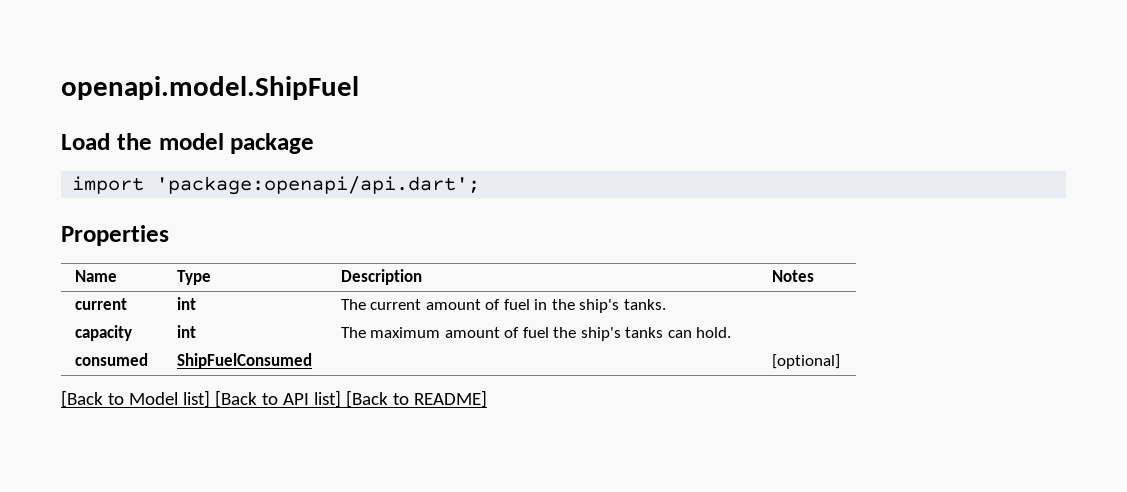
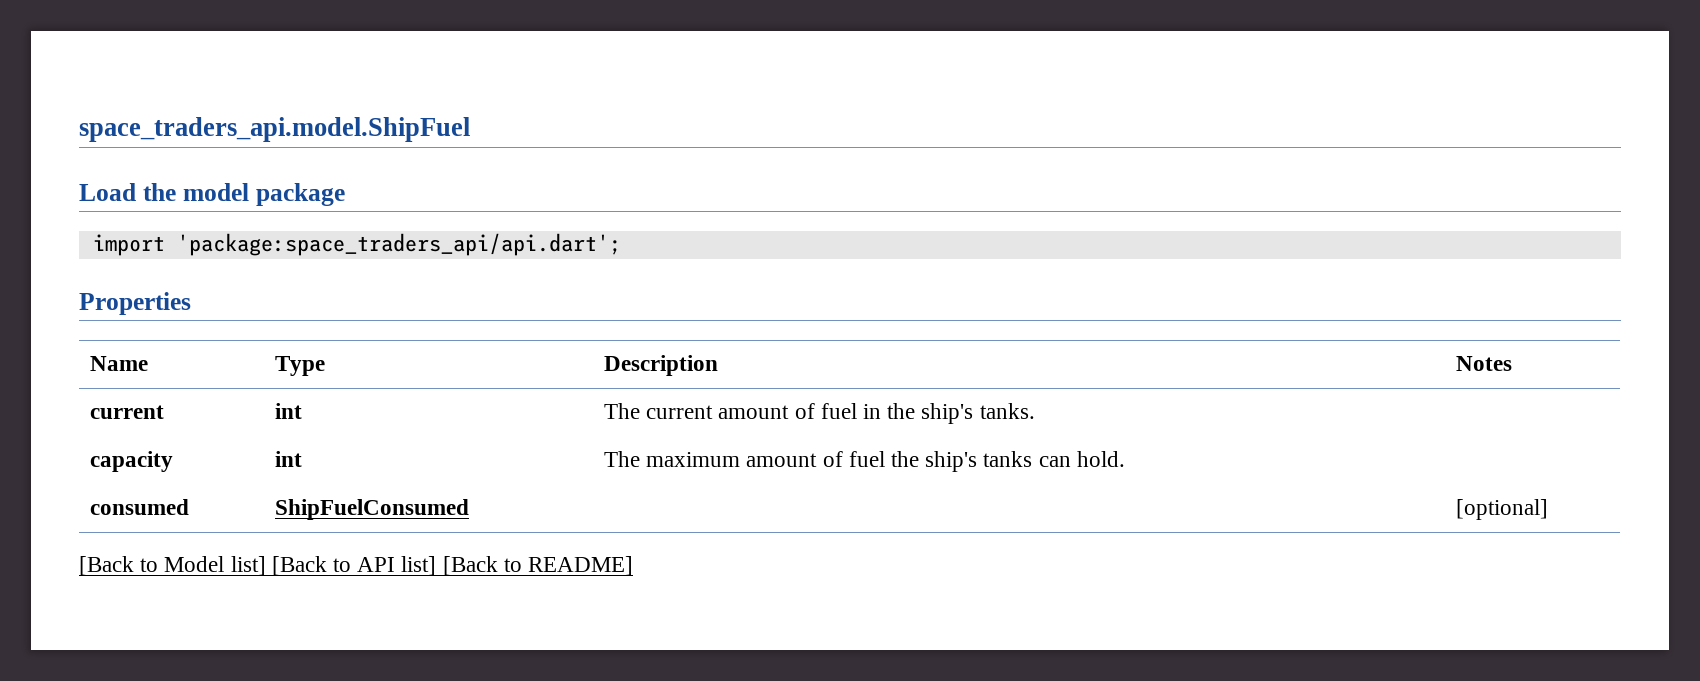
[61,76,359,100] openapi.model.ShipFuel -> [79,117,470,142] space_traders_api.model.ShipFuel
[156,176,481,195] 'package:openapi/api.dart'; -> [176,233,621,256] 'package:space_traders_api/api.dart';

